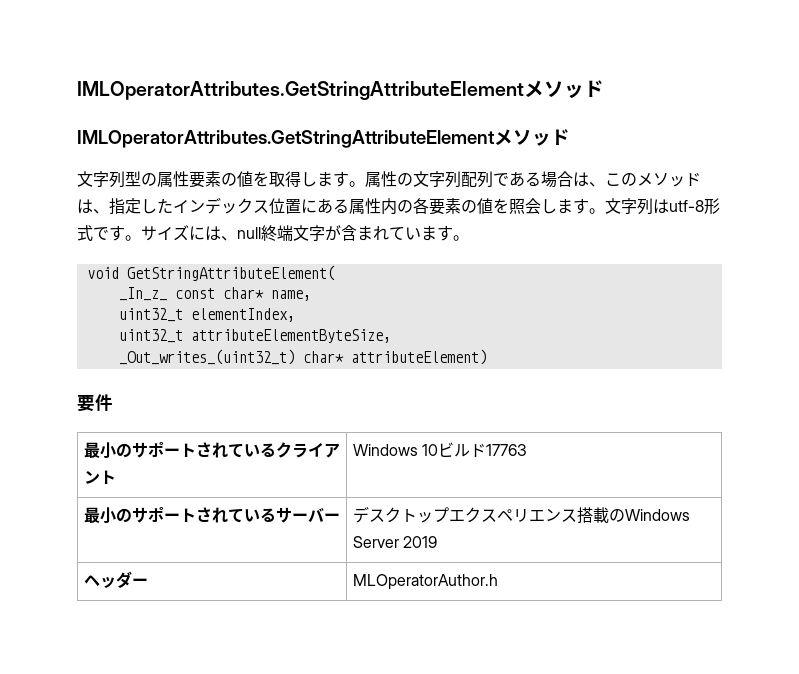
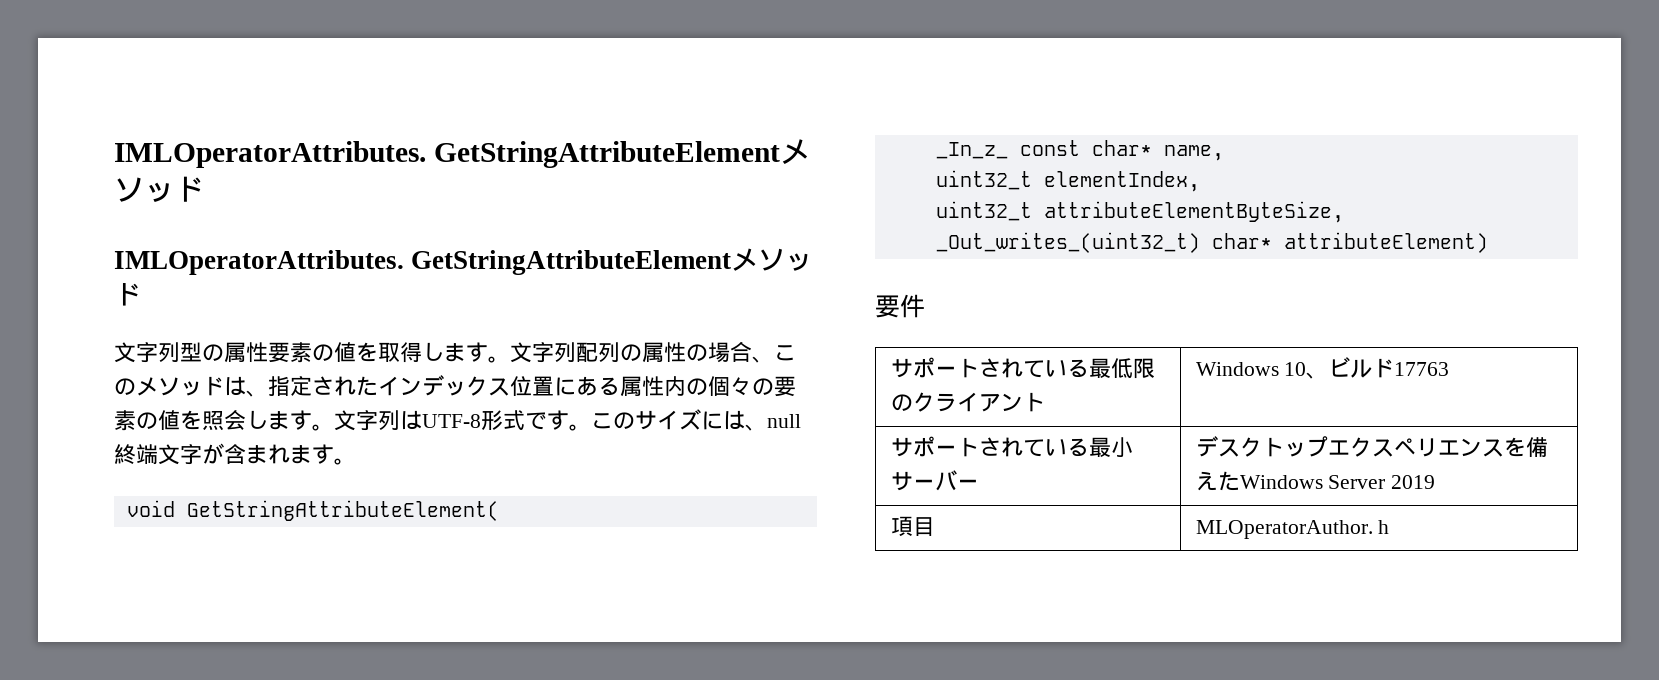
[77,80,604,100] [77,130,495,148] IMLOperatorAttributes.GetStringAttributeElementメソッド // IMLOperatorAttributes.GetStringAttributeElement -> [114,139,810,168] [114,176,204,202] [114,250,732,275] IMLOperatorAttributes. GetStringAttributeElementメソッド // IMLOperatorAttributes. GetStringAttributeElement
[365,171,413,187] 属性の -> (510, 359) none
[493,171,589,188] である場合は -> [620,341,752,363] の属性の場合
[141,199,157,214] し -> [312,376,356,396] され
[413,198,429,214] 各 -> [708,376,774,396] 個々の
[669,200,704,212] utf-8 -> [422,414,481,428] UTF-8
(141, 238) none -> [591,412,635,429] この
[389,227,421,240] てい -> (290, 454) none
[83,442,276,458] 最小のサポートされている -> [890,357,1155,379] [890,394,913,411] サポートされている最低限の
(439, 450) none -> [1306,372,1329,379] 、
[83,507,276,523] 最小のサポートされている -> [890,436,1133,457] サポートされている最小
[576,507,625,524] 搭載の -> [1503,437,1548,457] [1195,471,1240,491] を備えた
[83,571,148,588] [352,574,498,590] ヘッダー | MLOperatorAuthor.h -> [890,516,935,537] [1195,520,1390,539] 項目 | MLOperatorAuthor. h

